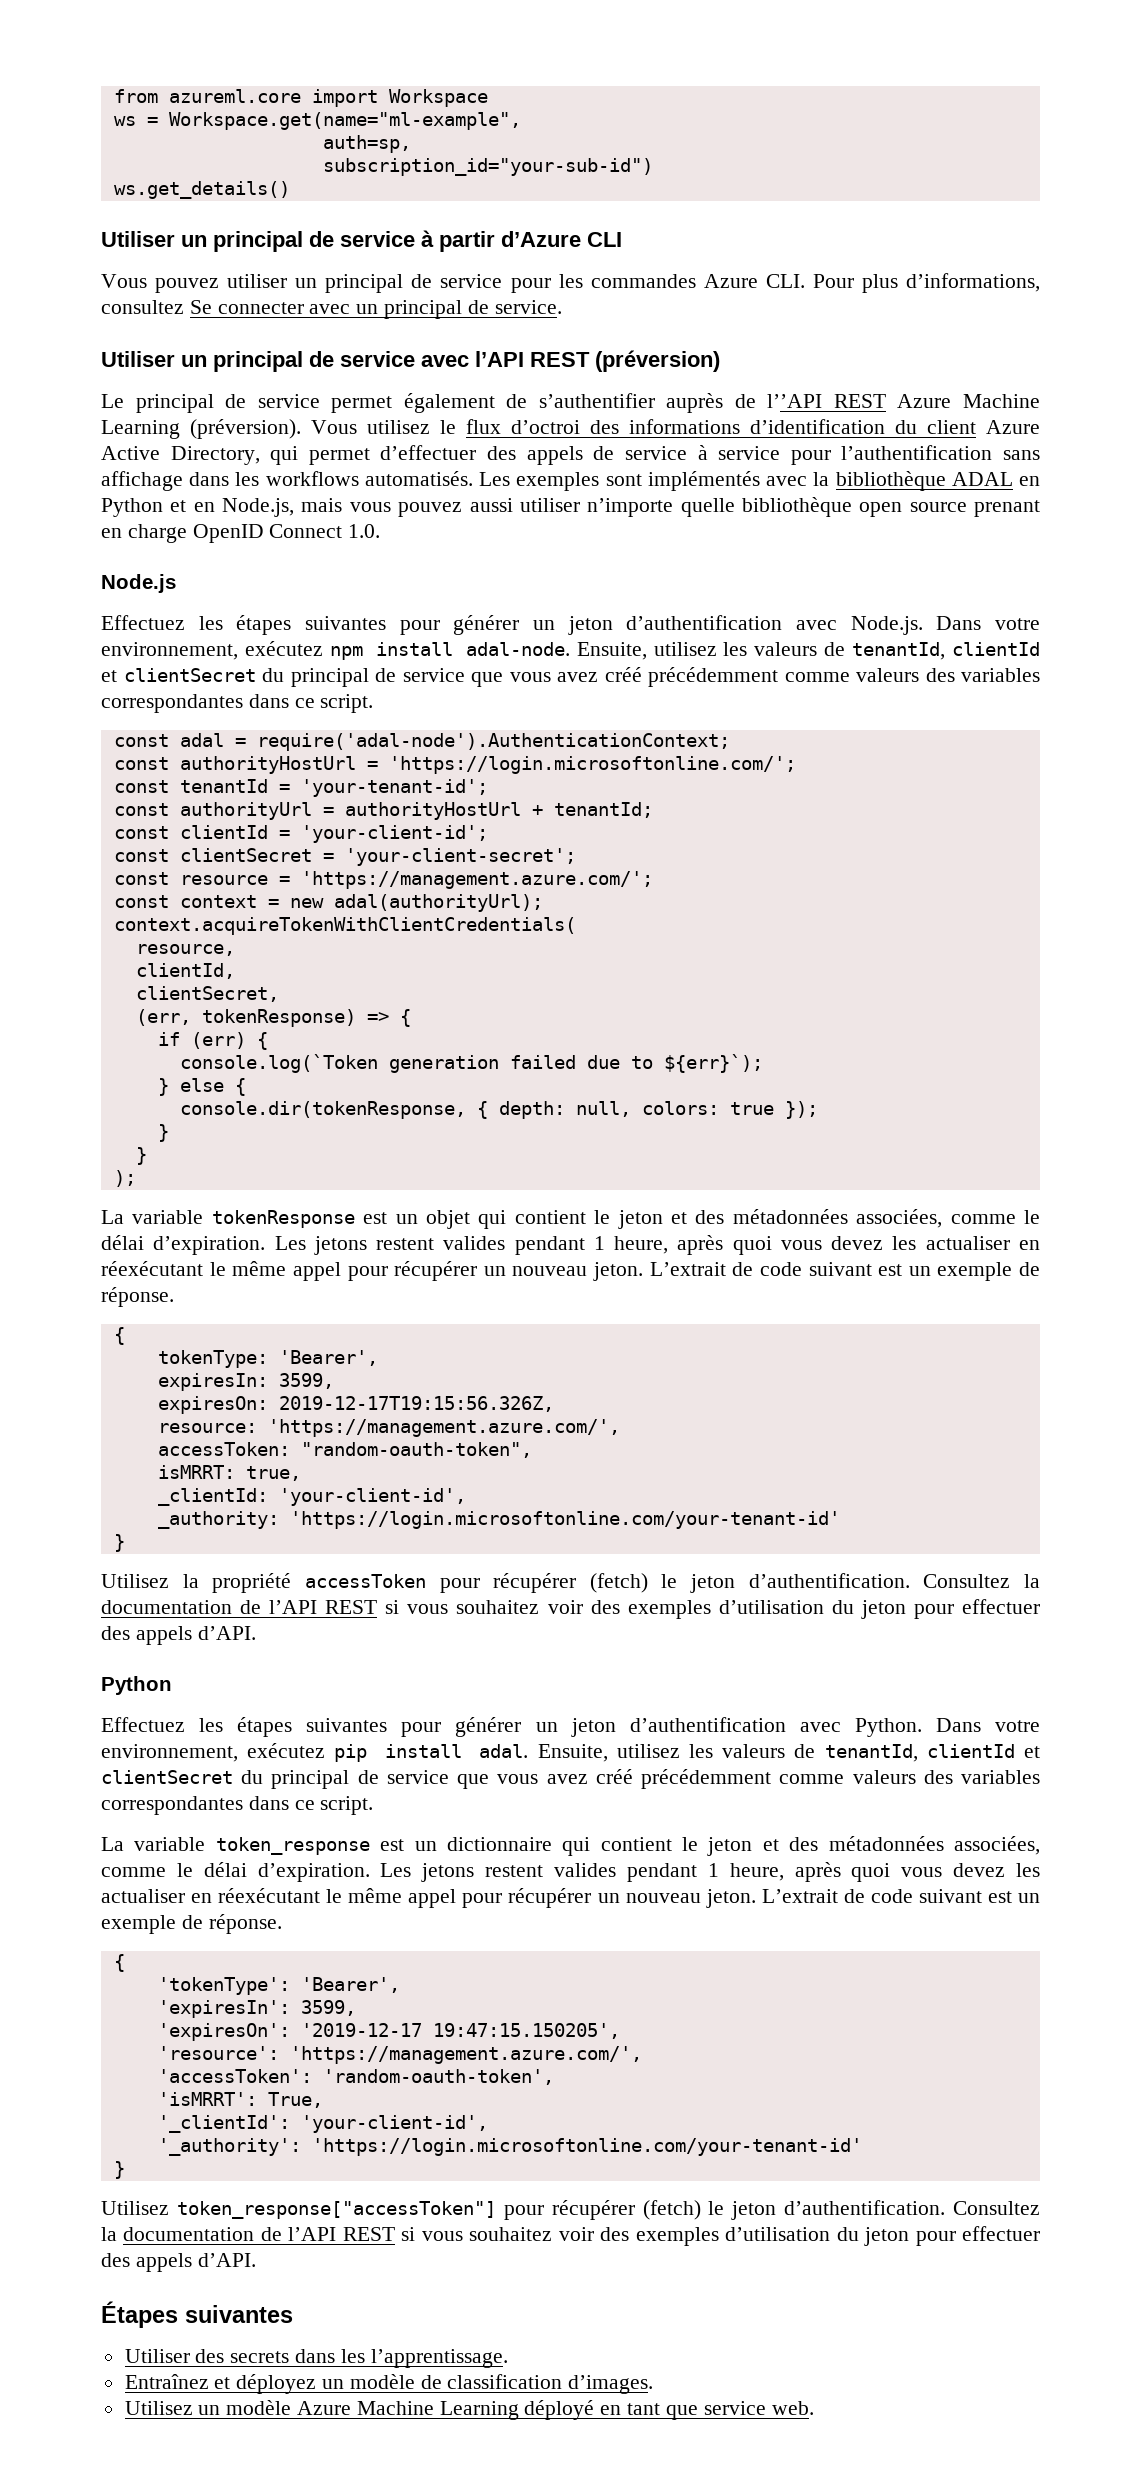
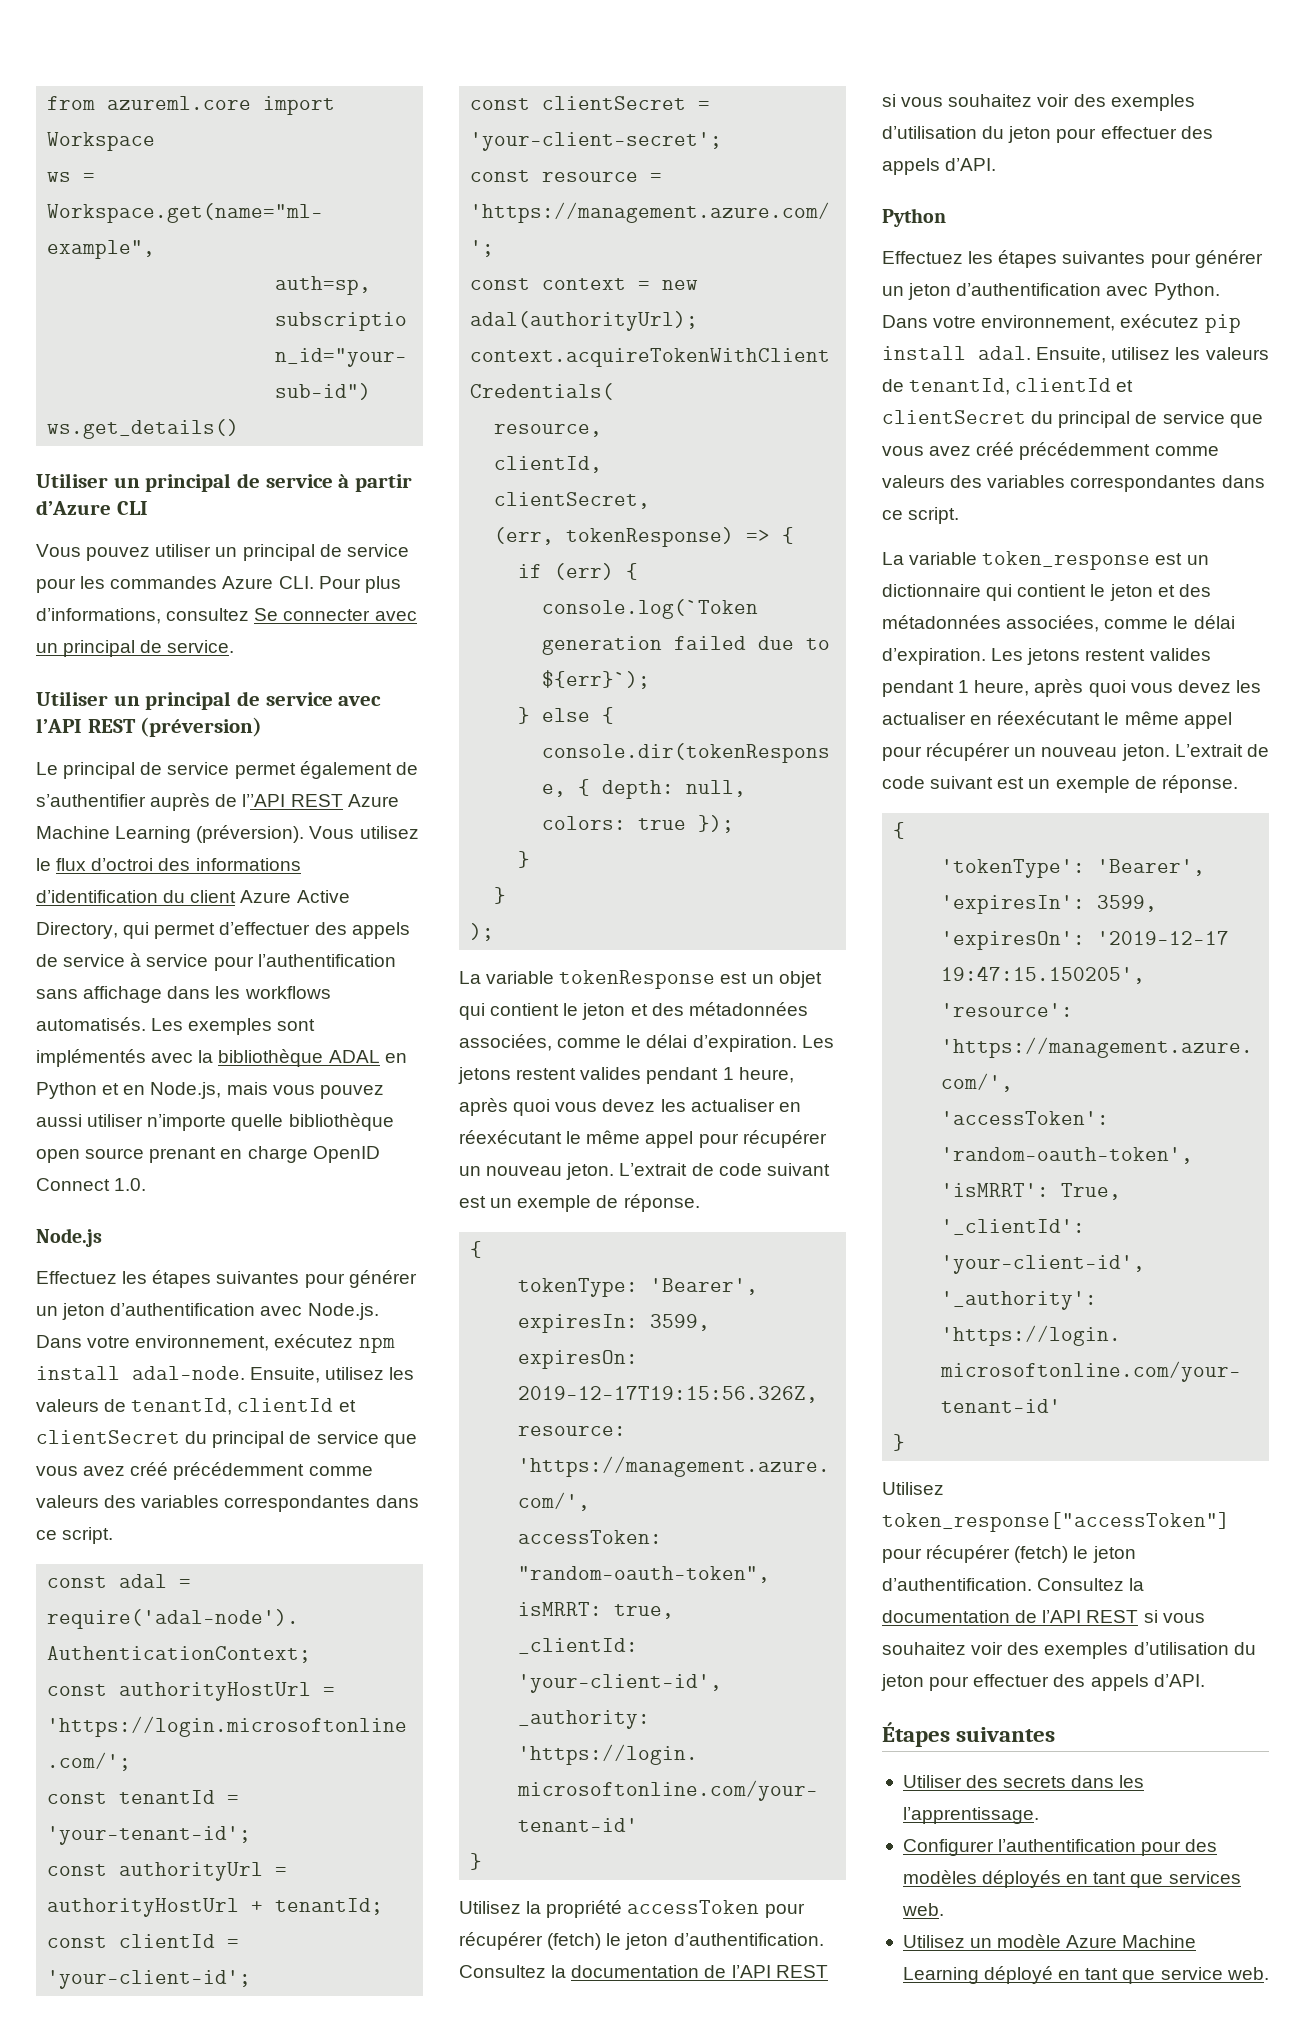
[124,2374,654,2394] Entraînez et déployez un modèle de classification d’images. -> [902,1839,1218,1856] [902,1870,1241,1888] [901,1903,944,1916] Configurer l’authentification pour des modèles déployés en tant que services web.

